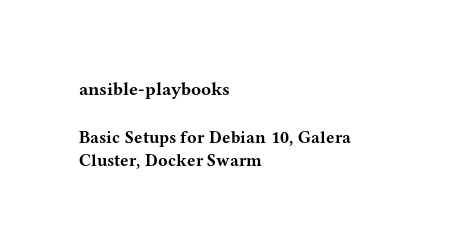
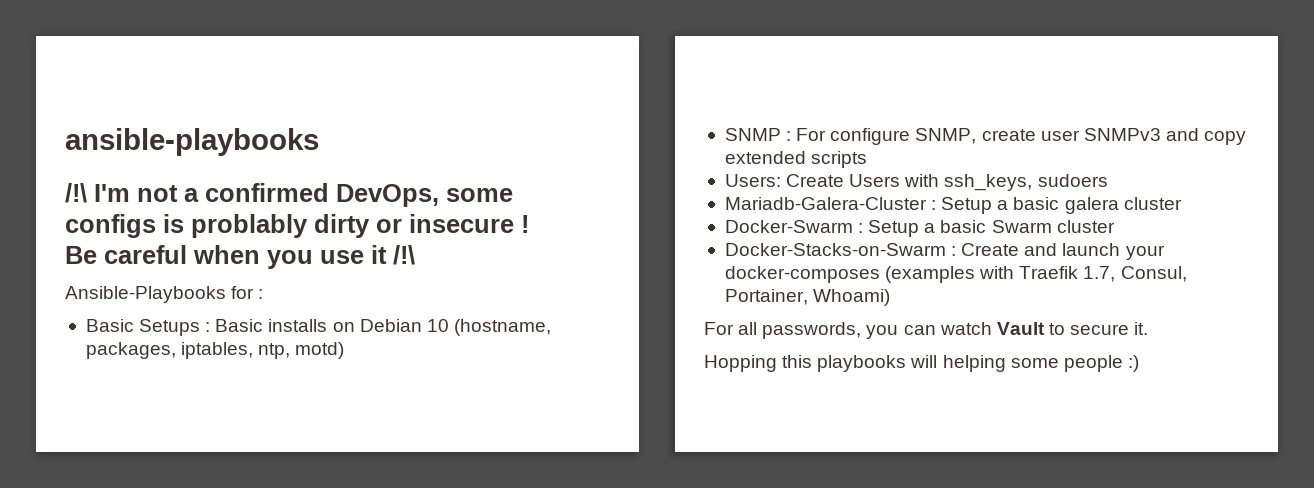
[79,130,351,147] [79,153,263,169] Basic Setups for Debian 10, Galera Cluster, Docker Swarm -> [65,183,513,207] [65,214,529,238] [65,245,415,269] [65,286,264,303] [85,319,551,336] [85,342,345,359] [724,128,1247,145] [724,151,868,168] [724,174,1108,191] [724,197,1182,214] [724,220,1115,237] [724,243,1165,260] [724,266,1187,283] [724,289,891,306] [704,322,1149,339] [704,355,1139,372] /!\ I'm not a confirmed DevOps, some configs is problably dirty or insecure ! // Be careful when you use it /!\ // Ansible-Playbooks for : // Basic Setups : Basic installs on Debian 10 (hostname, packages, iptables, ntp, motd) // SNMP : For configure SNMP, create user SNMPv3 and copy extended scripts // Users: Create Users with ssh_keys, sudoers // Mariadb-Galera-Cluster : Setup a basic galera cluster // Docker-Swarm : Setup a basic Swarm cluster // Docker-Stacks-on-Swarm : Create and launch your docker-composes (examples with Traefik 1.7, Consul, Portainer, Whoami) // For all passwords, you can watch Vault to secure it. // Hopping this playbooks will helping some people :)

